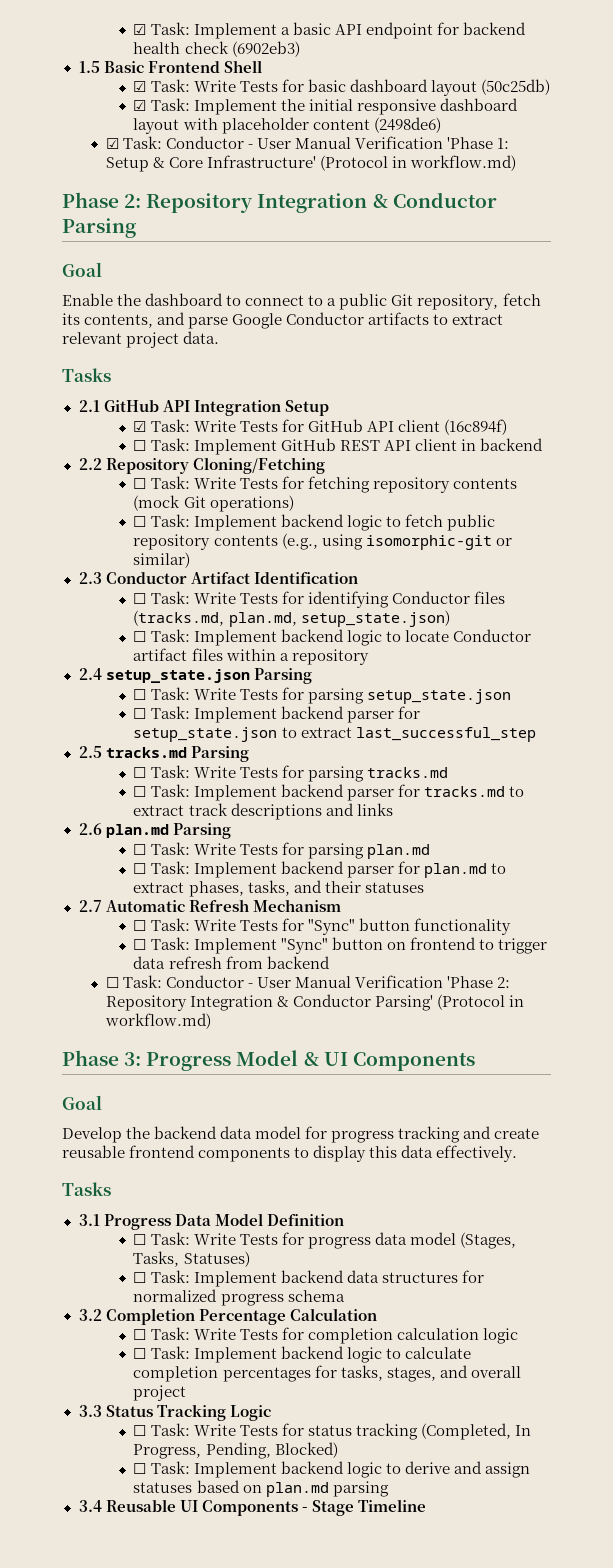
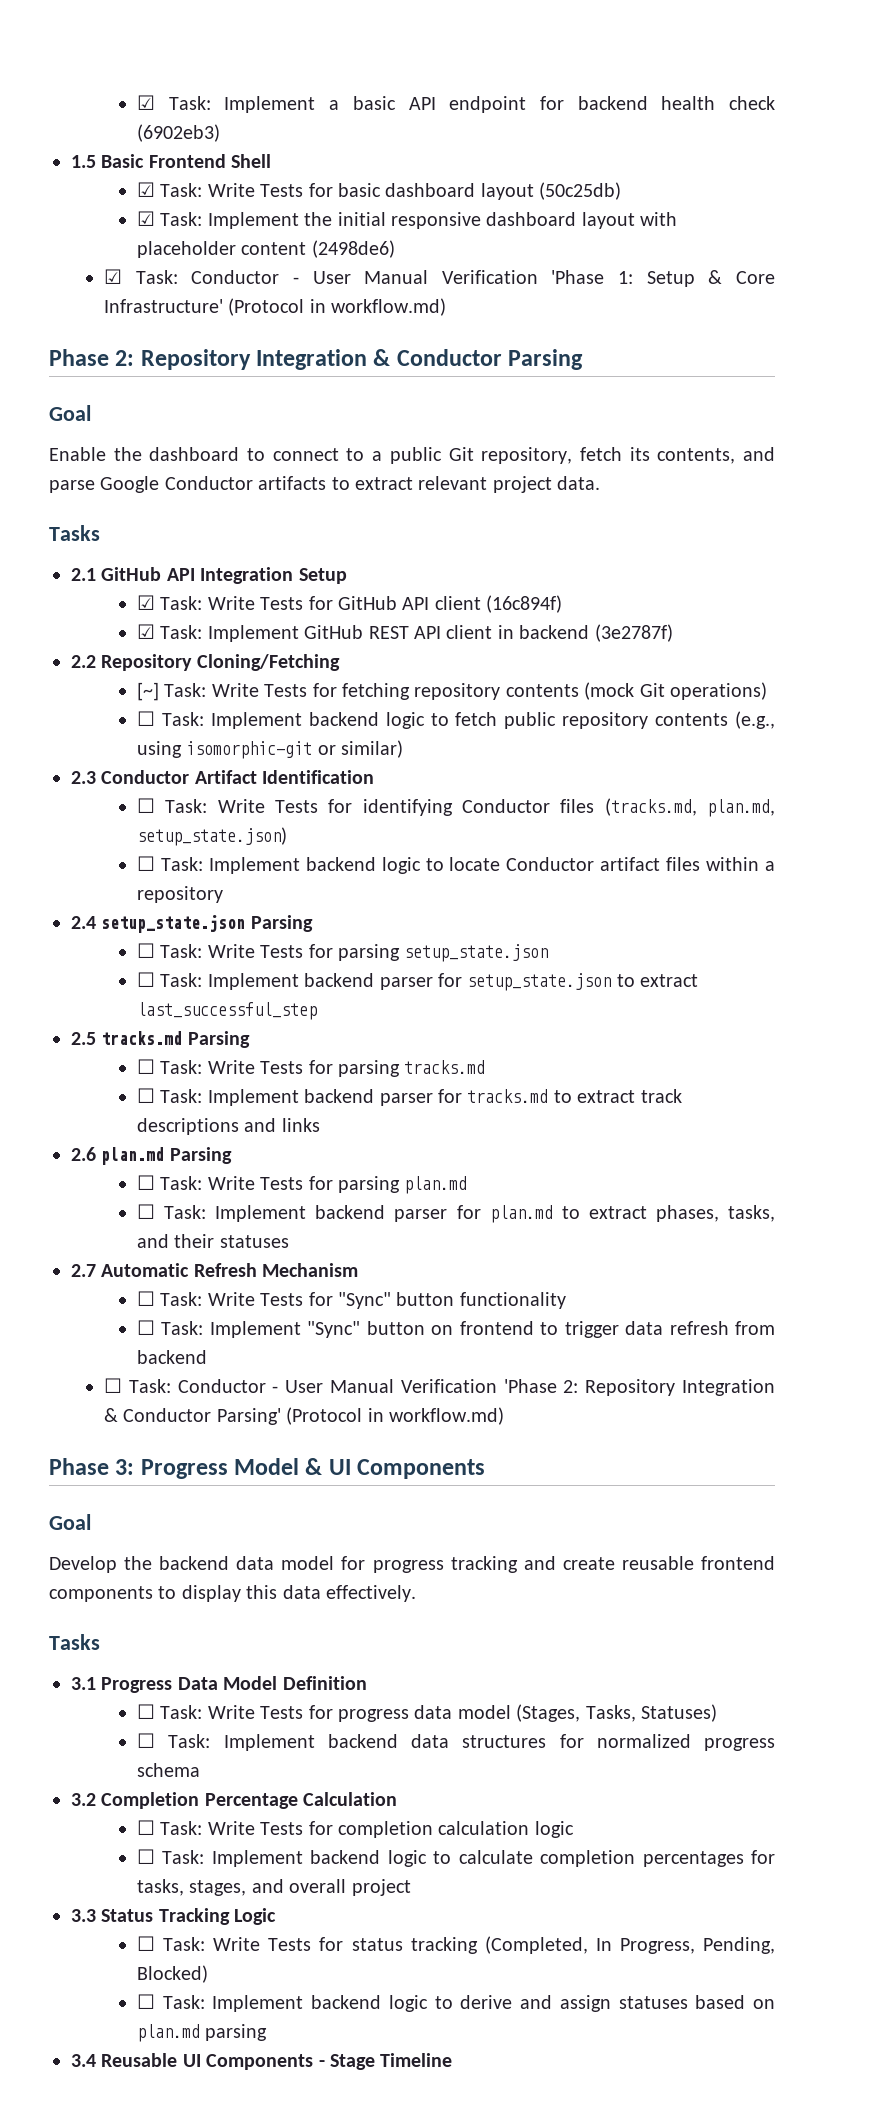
[133,440,147,451] ☐ -> [136,624,155,639] ☑
(543, 444) none -> [594,624,673,642] (3e2787f)
[133,478,147,489] ☐ -> [136,682,159,701] [~]

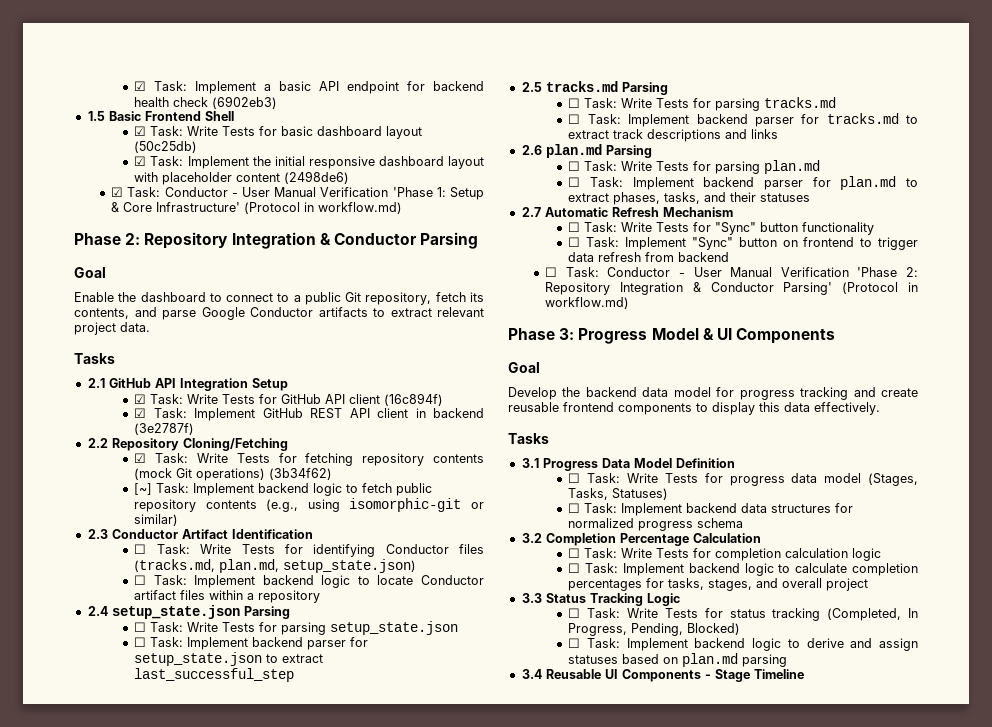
[136,682,159,701] [~] -> [134,453,147,463] ☑
[136,711,155,726] // ☐ -> [269,468,333,480] [134,483,153,495] (3b34f62) // [~]

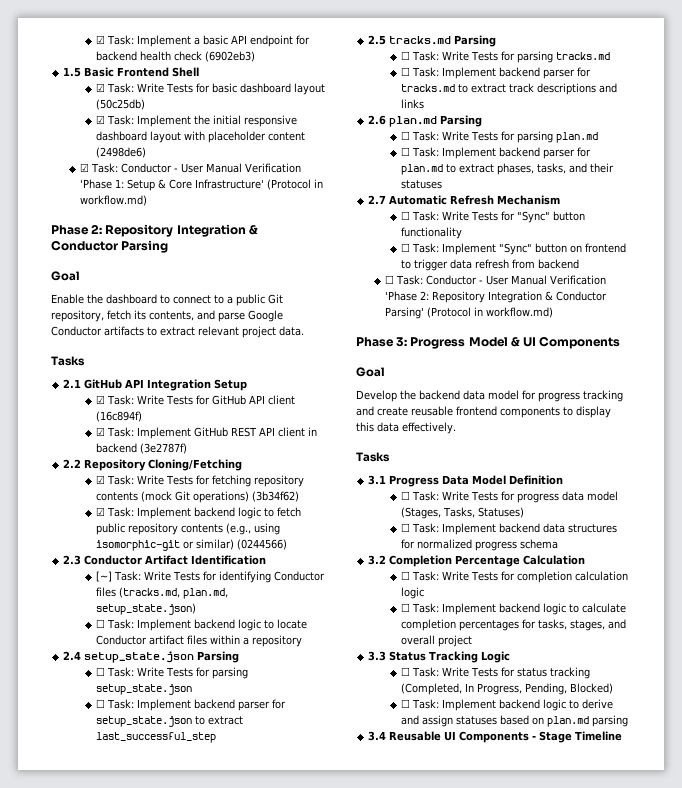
[134,483,153,495] [~] -> [96,507,106,516] ☑
(179, 520) none -> [237,539,288,550] (0244566)
[134,544,147,554] ☐ -> [96,571,113,582] [~]

